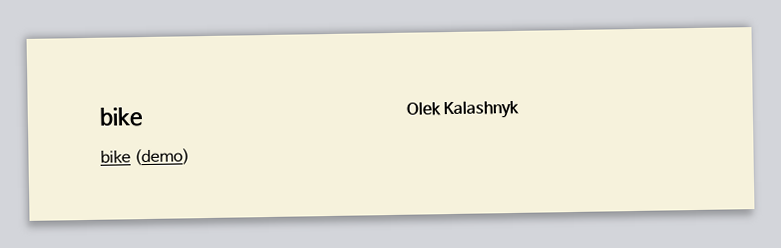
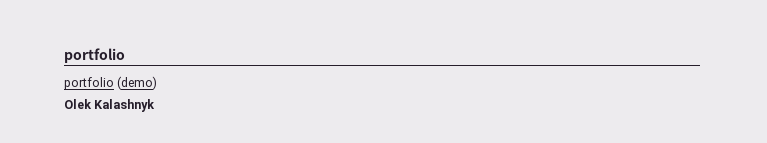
[99,107,144,127] [100,150,131,164] bike // bike -> [64,48,125,63] [64,77,114,90] portfolio // portfolio

